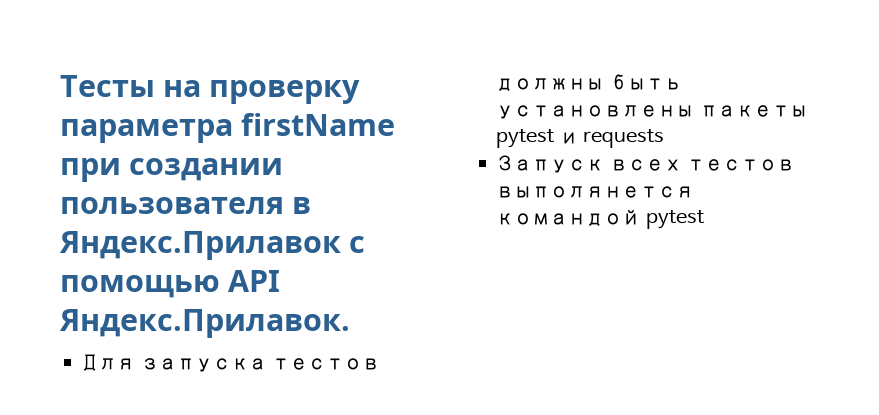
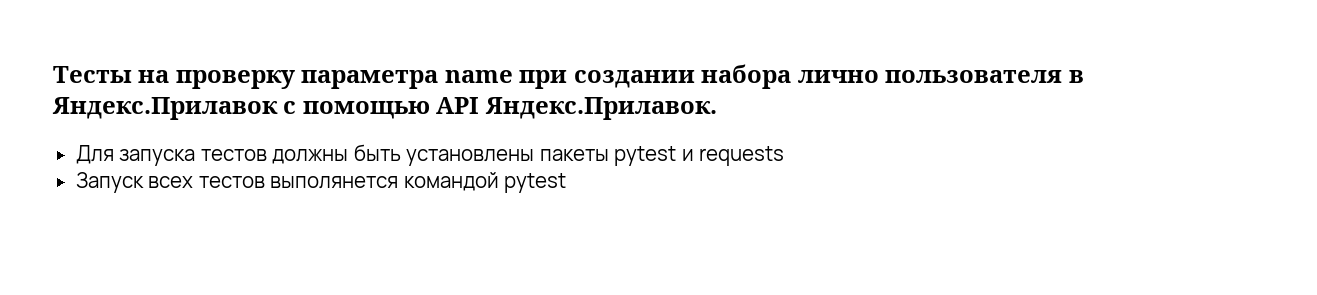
[241,113,396,136] firstName -> [444,70,513,83] name
(284, 169) none -> [701,64,879,89] набора лично

